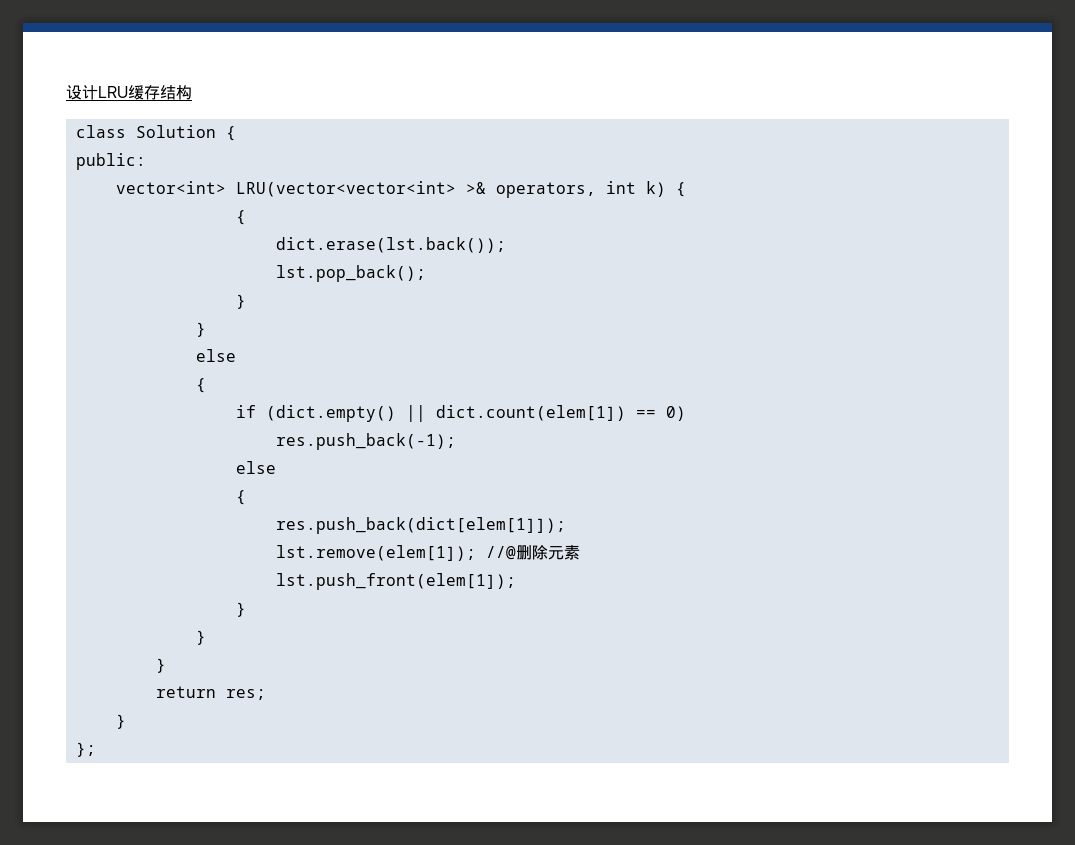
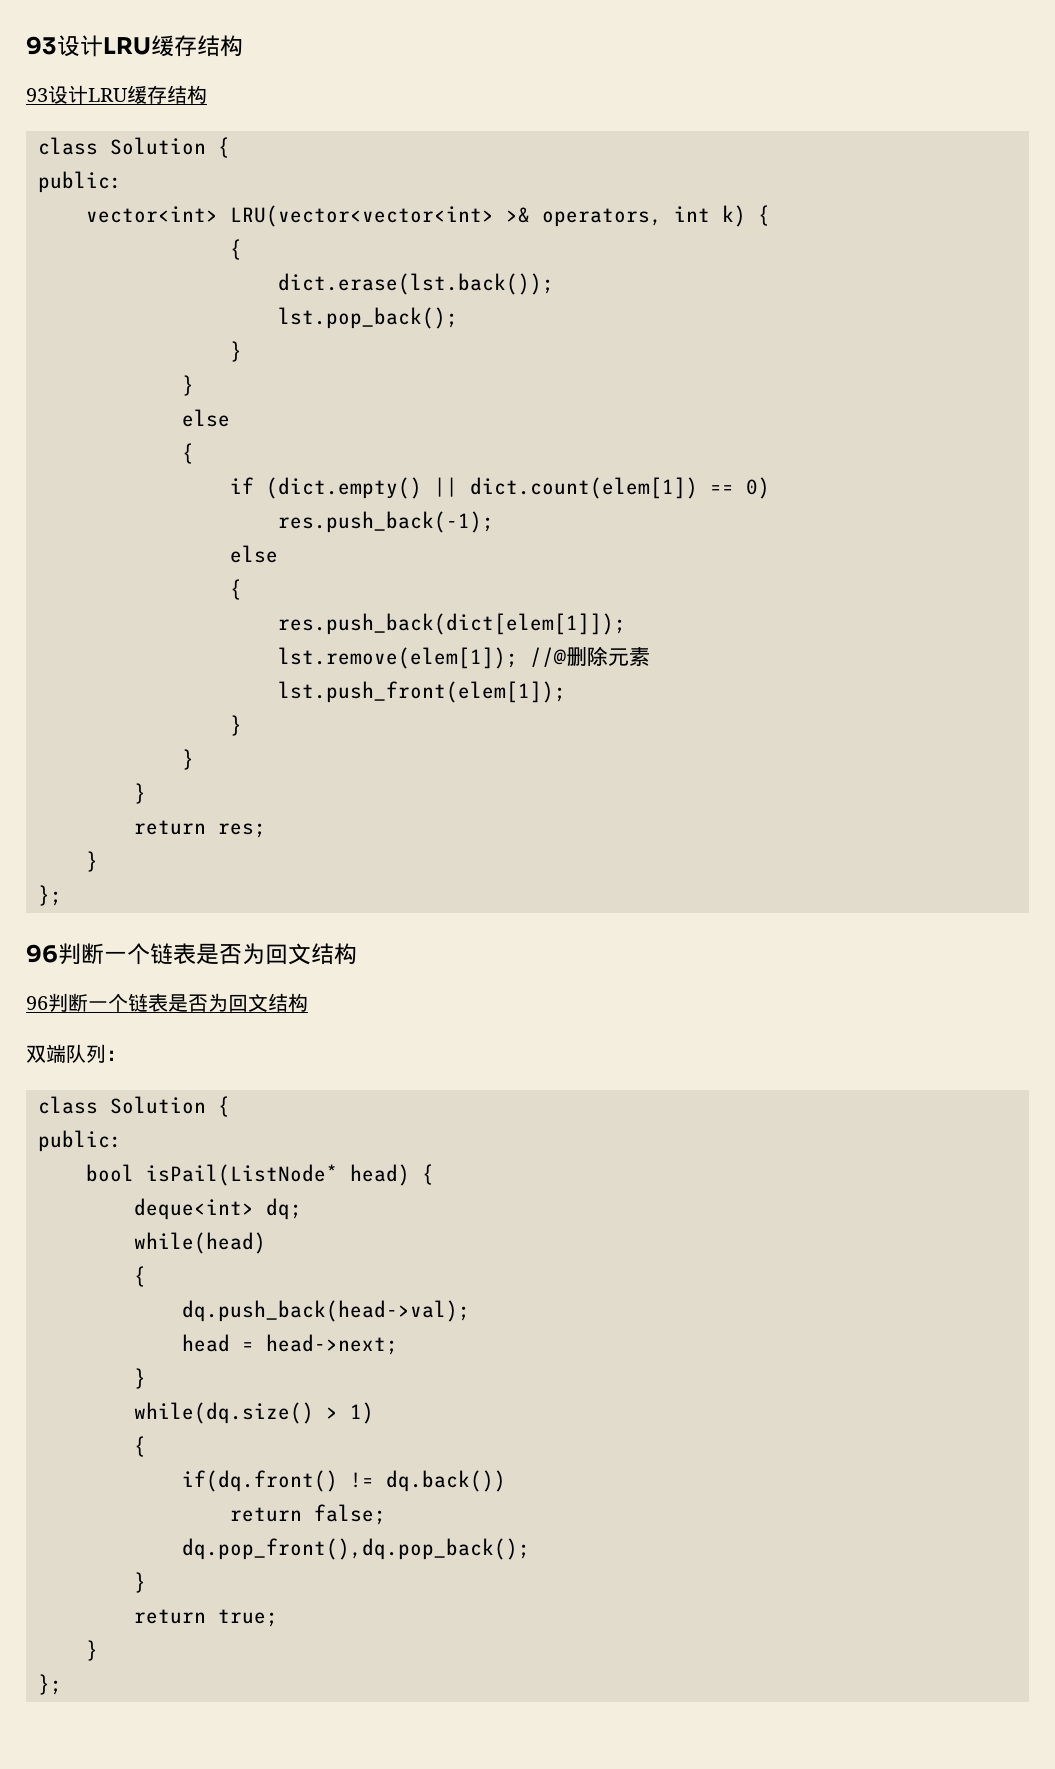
(66, 92) none -> [26,35,243,57] [26,88,48,102] 93设计LRU缓存结构 // 93
(96, 749) none -> [26,943,357,965] [26,993,308,1012] [26,1044,126,1063] [38,1096,230,1117] [38,1130,122,1152] [86,1164,434,1186] [134,1198,302,1220] [134,1232,266,1254] [134,1266,146,1287] [182,1300,470,1322] [182,1334,398,1355] [134,1368,146,1389] [134,1402,374,1424] [134,1436,146,1457] [182,1470,506,1492] [230,1504,386,1525] [182,1538,530,1560] [134,1572,146,1593] [134,1609,278,1627] [86,1640,98,1661] [38,1674,62,1695] // 96判断一个链表是否为回文结构 // 96判断一个链表是否为回文结构 // 双端队列： // class Solution { // public: // bool isPail(ListNode* head) { // deque<int> dq; // while(head) // { // dq.push_back(head->val); // head = head->next; // } // while(dq.size() > 1) // { // if(dq.front() != dq.back()) // return false; // dq.pop_front(),dq.pop_back(); // } // return true; // } // };

